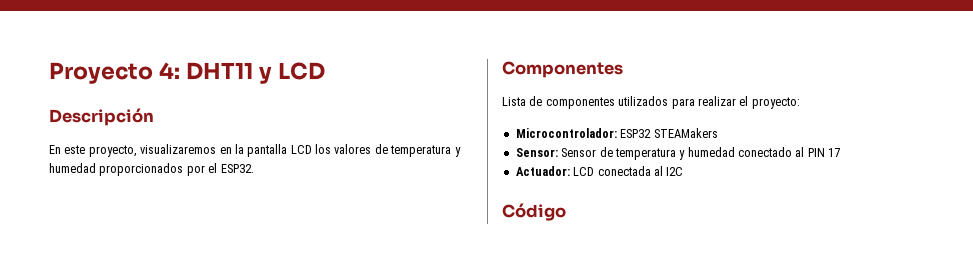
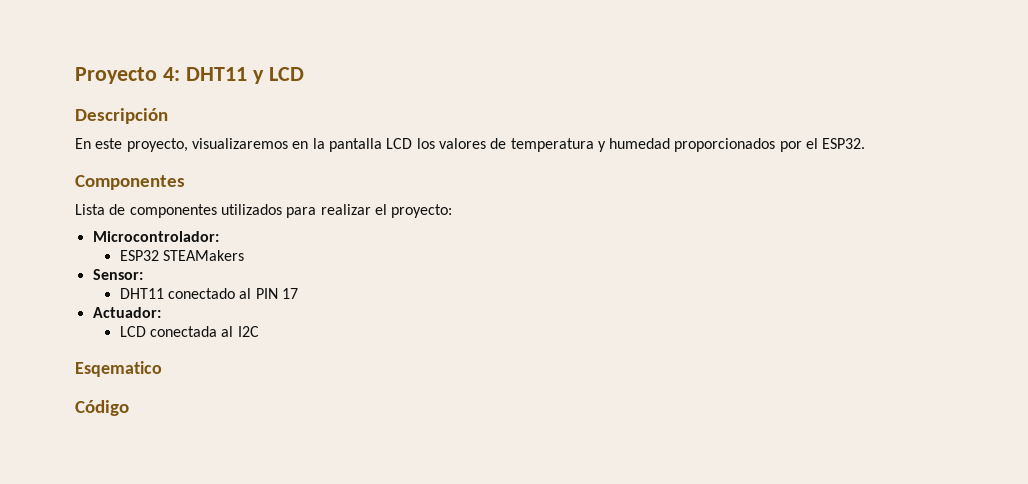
(617, 133) none -> (219, 236) //
[561,147,735,160] Sensor de temperatura y humedad -> [119,288,164,299] // DHT11
(570, 171) none -> (161, 312) //
(684, 171) none -> [75,361,162,377] // Esqematico

